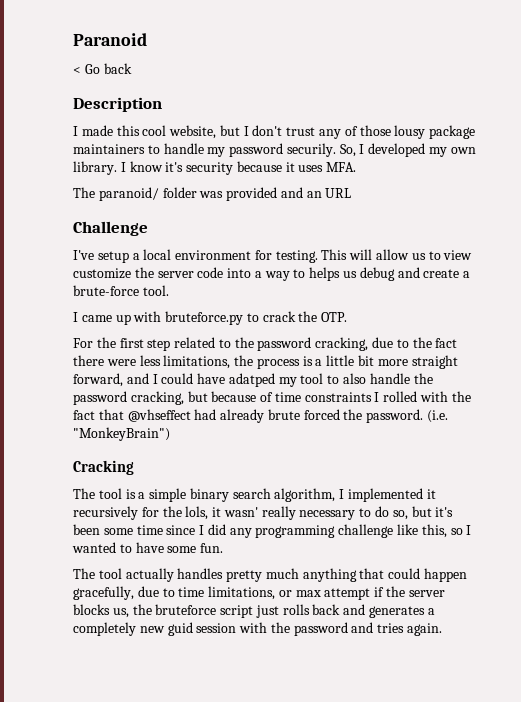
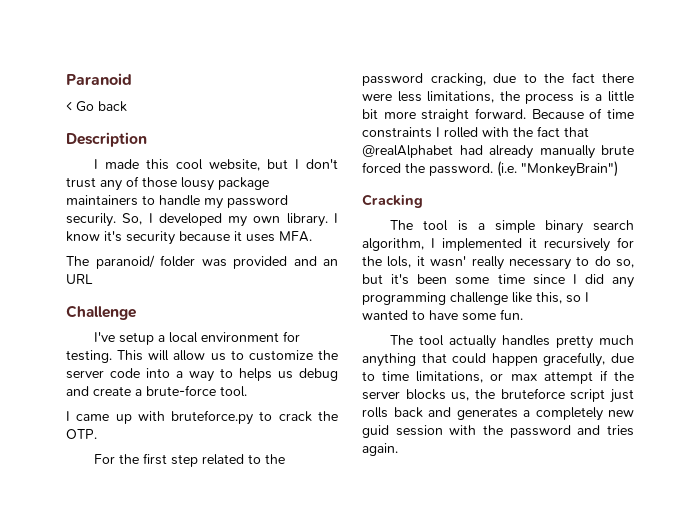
[443,250,473,260] view -> (244, 355) none
[73,373,433,387] [73,391,257,405] forward, and I could have adatped my tool to also handle the password cracking, but because -> [475,108,584,120] forward. Because
[127,409,191,422] @vhseffect -> [362,145,453,158] @realAlphabet
(265, 416) none -> [539,145,595,159] manually

